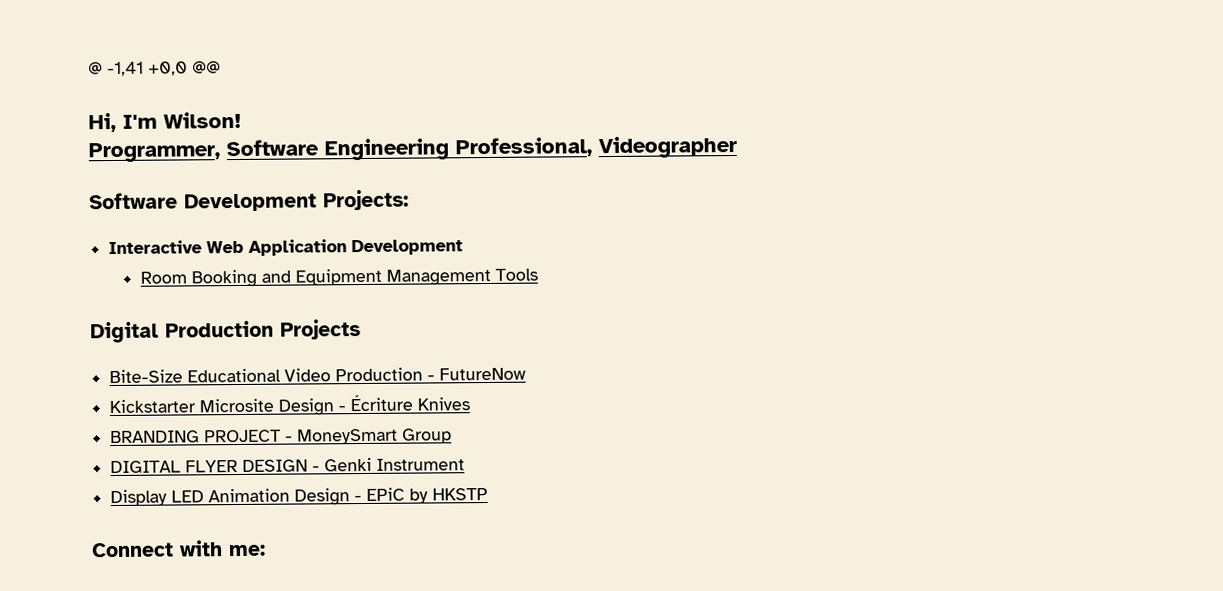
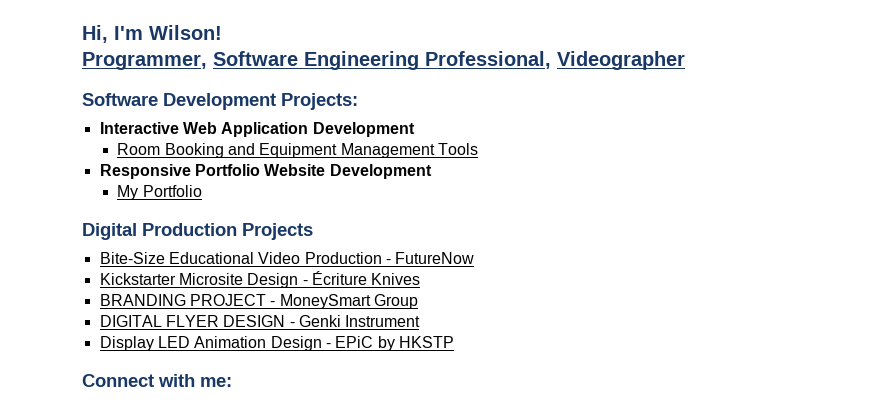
[88,61,221,77] @ -1,41 +0,0 @@ // -> (82, 34) none
(538, 274) none -> [99,164,432,179] [117,185,202,200] // Responsive Portfolio Website Development // My Portfolio

